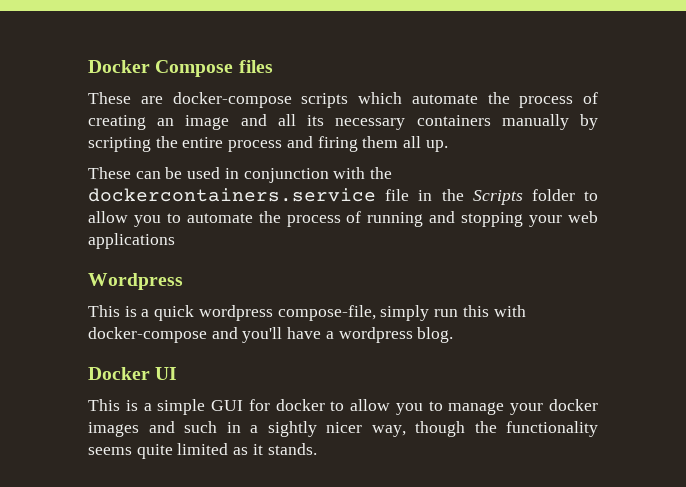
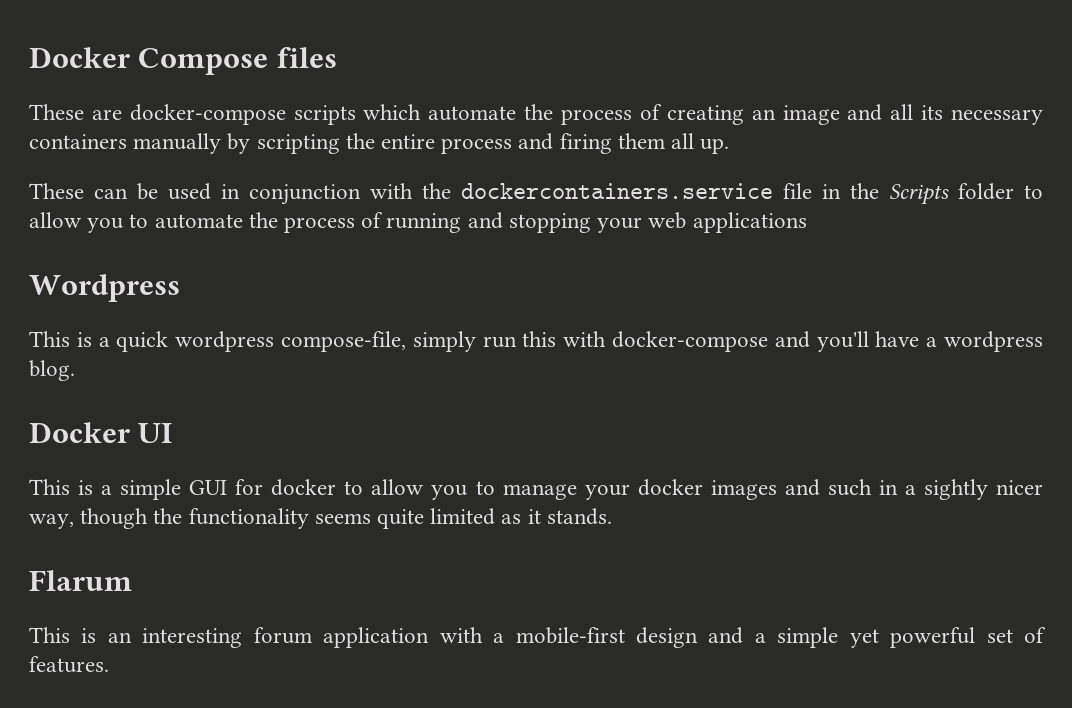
(317, 449) none -> [29,570,132,591] [29,627,1046,648] [29,656,109,673] // Flarum // This is an interesting forum application with a mobile-first design and a simple yet powerful set of features.

